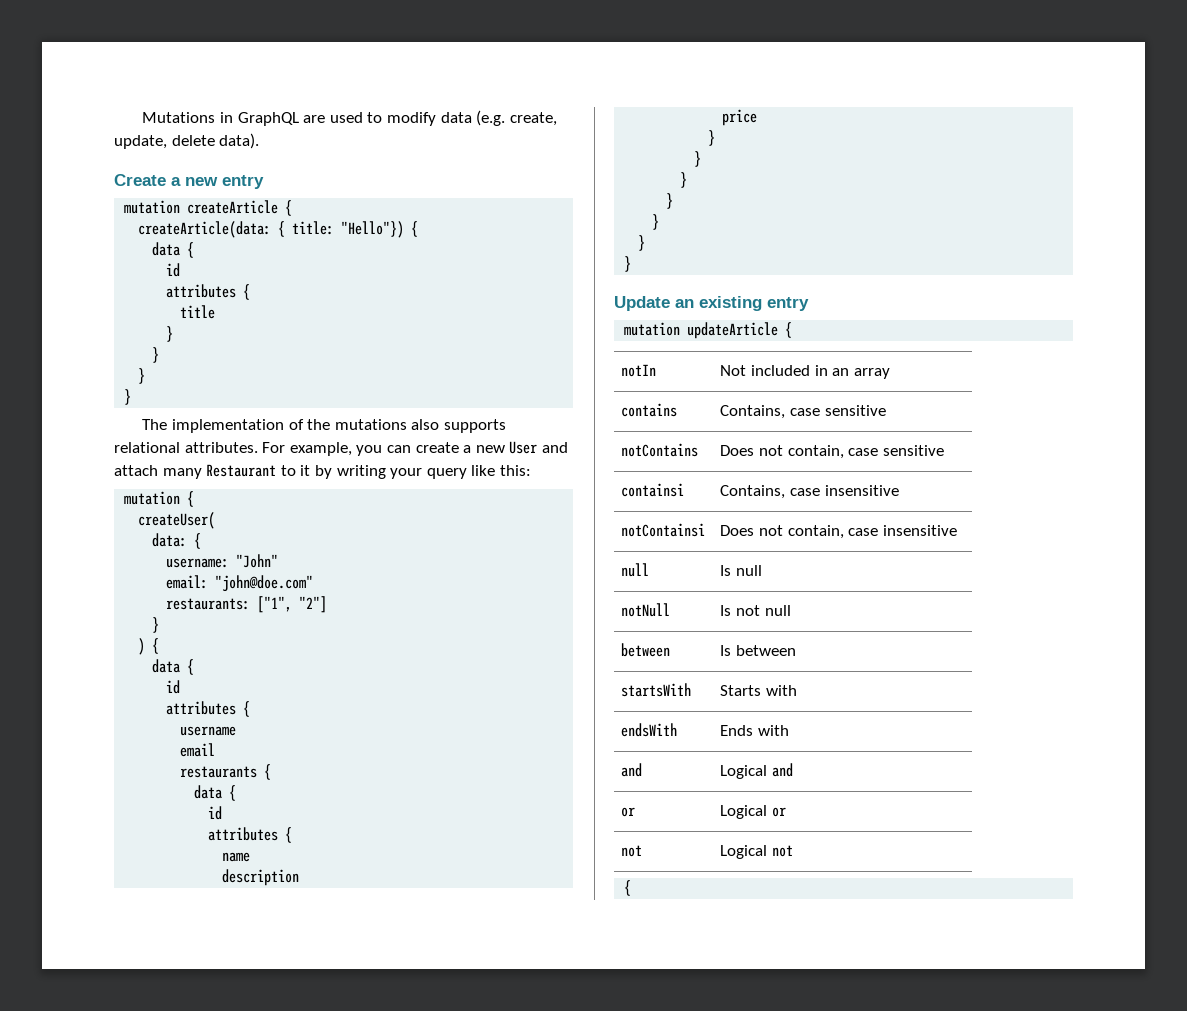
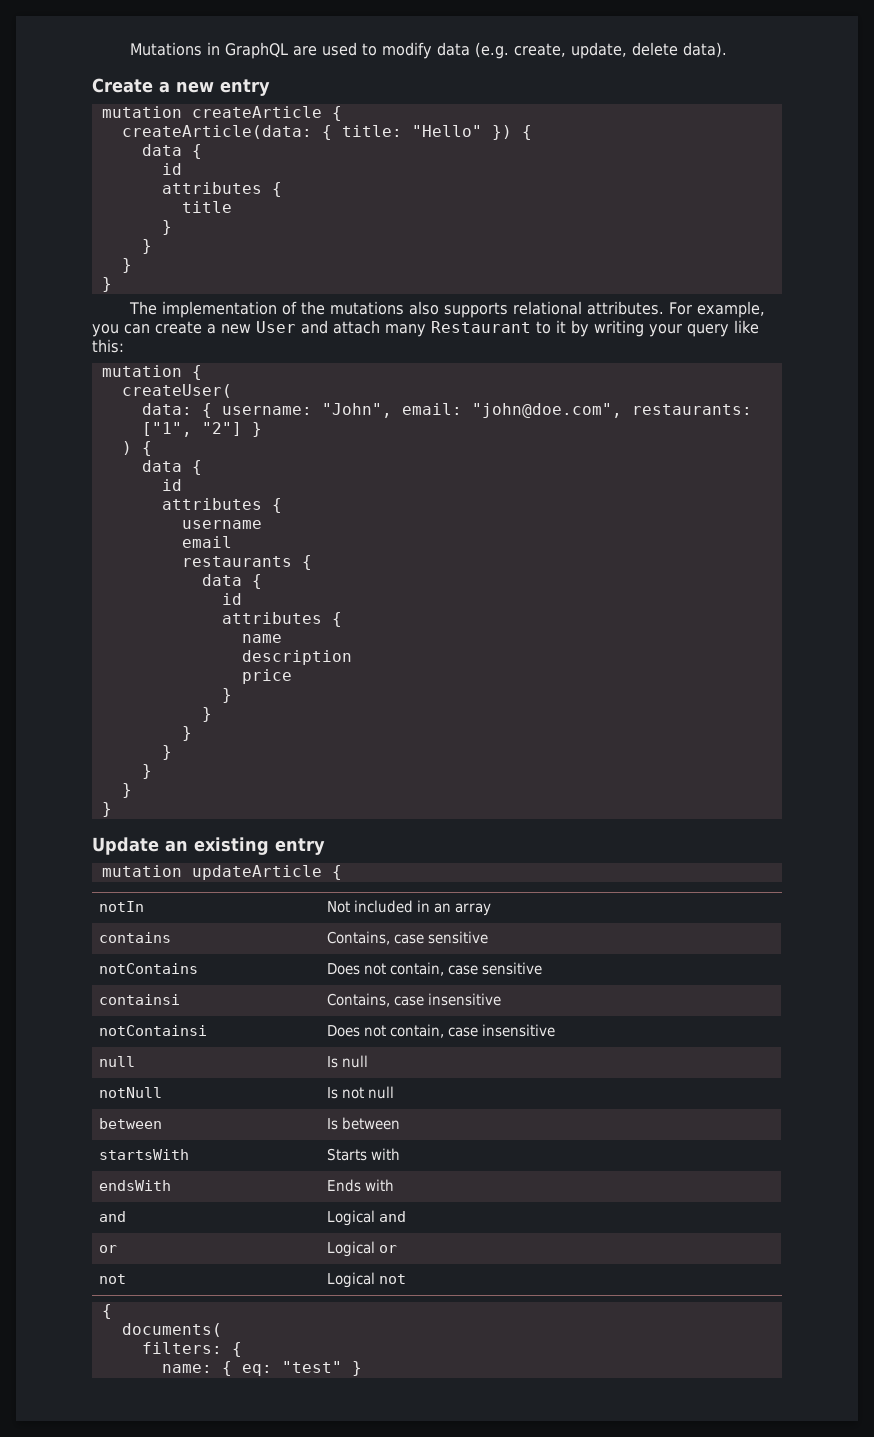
[341,221,405,238] "Hello"}) -> [411,125,512,140] "Hello" })
[166,554,279,568] [166,575,314,592] // username: "John" // email: "john@doe.com" // -> [221,403,622,418] username: "John", email: "john@doe.com",
(328, 604) // -> (242, 429) none
(632, 888) none -> [121,1323,222,1337] [141,1342,242,1357] [161,1361,362,1376] // documents( // filters: { // name: { eq: "test" }

